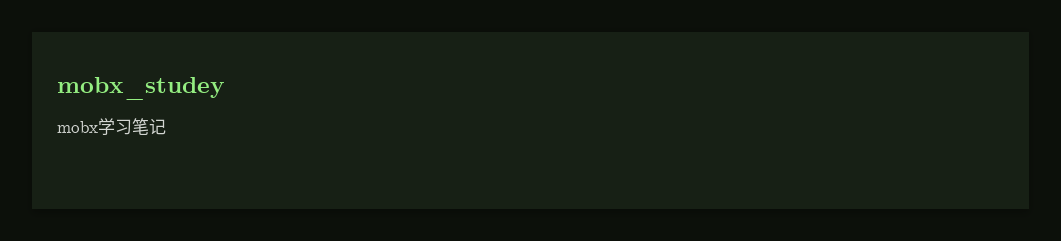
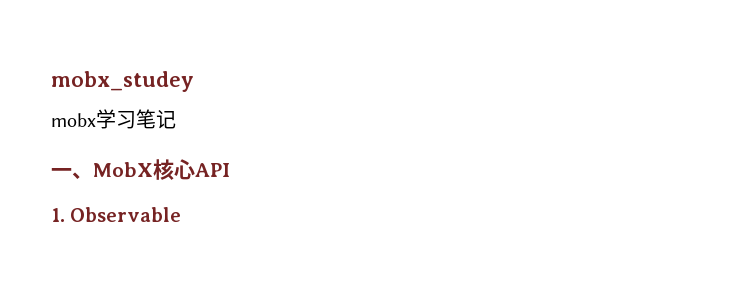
(166, 126) none -> [51,159,230,180] [51,207,182,222] // 一、MobX核心API // 1. Observable

